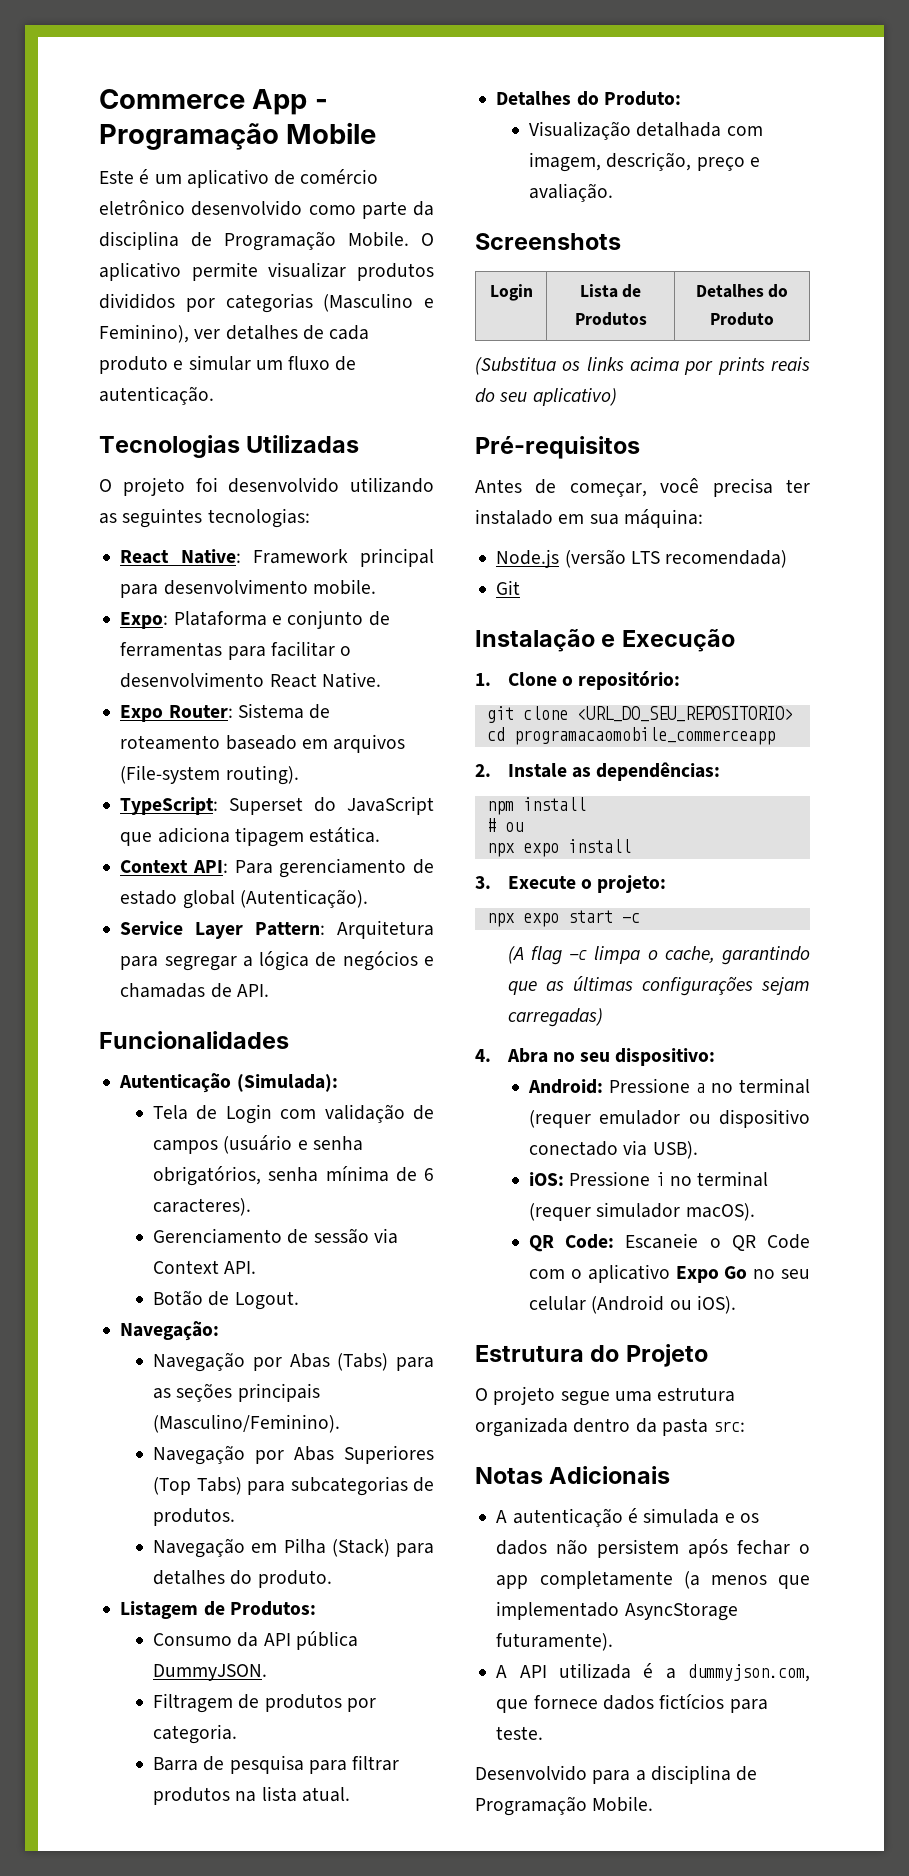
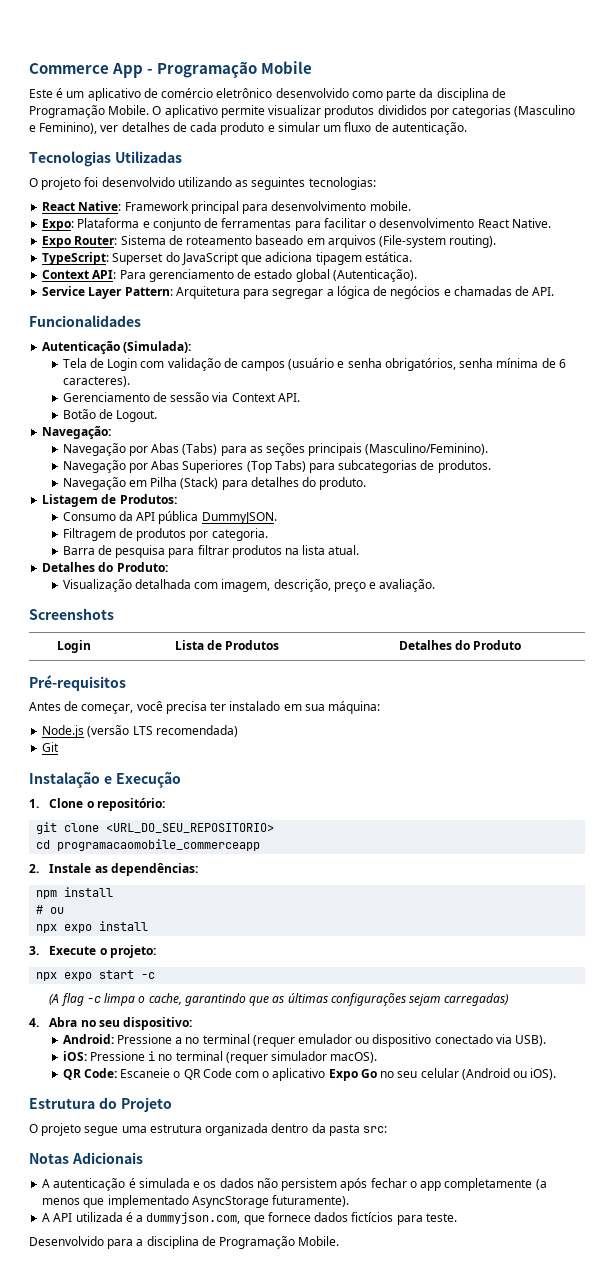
[475,357,810,375] [475,388,617,406] // (Substitua os links acima por prints reais do seu aplicativo) -> (522, 645) none

